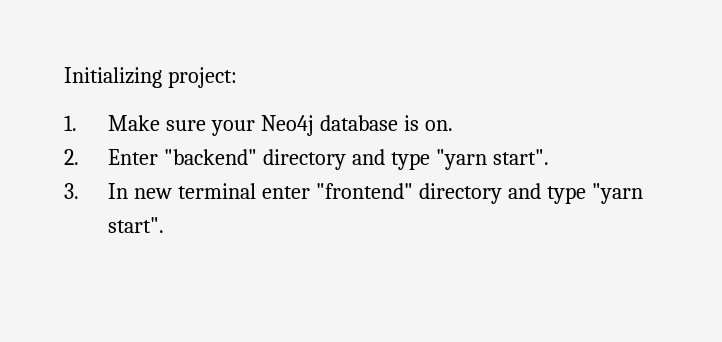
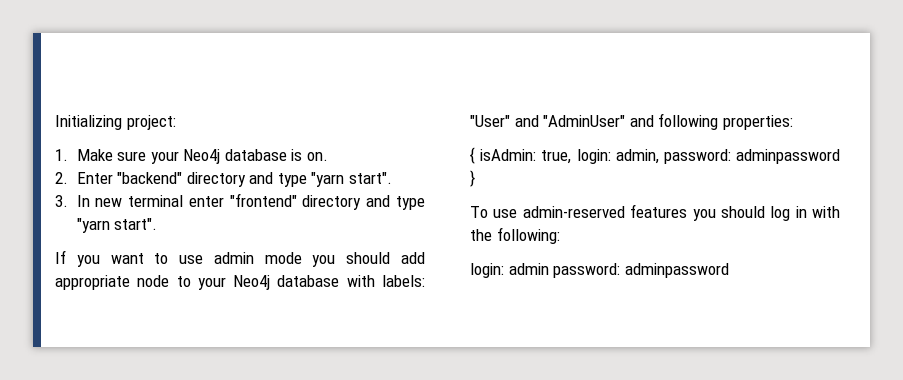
(164, 225) none -> [55,250,425,267] [55,275,425,290] [470,113,793,130] [470,147,840,164] [470,170,475,187] [470,204,840,221] [470,227,560,244] [470,263,729,278] // If you want to use admin mode you should add appropriate node to your Neo4j database with labels: "User" and "AdminUser" and following properties: // { isAdmin: true, login: admin, password: adminpassword } // To use admin-reserved features you should log in with the following: // login: admin password: adminpassword

